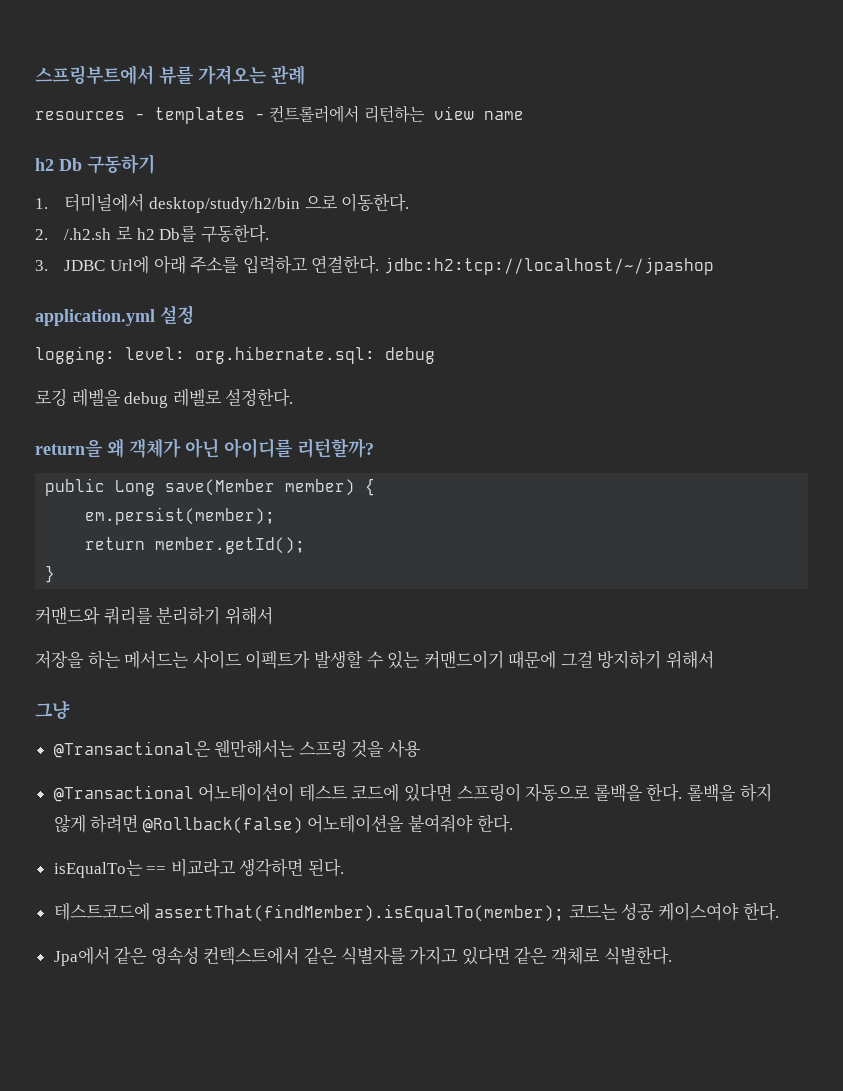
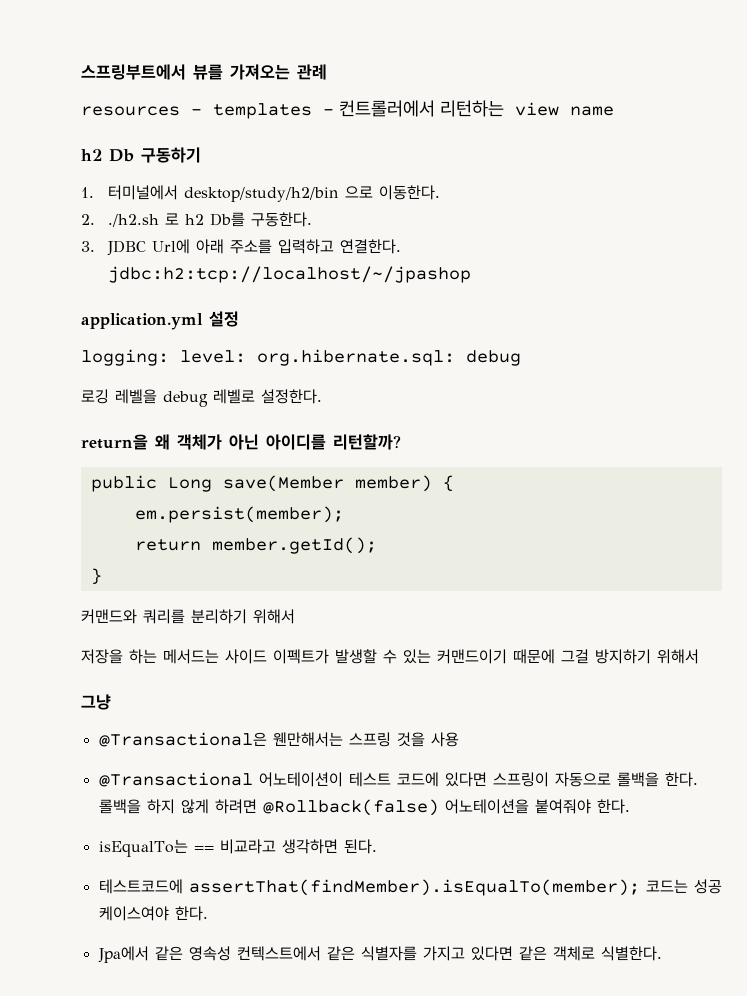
[64,228,112,240] /.h2.sh -> [108,214,160,227] ./h2.sh

